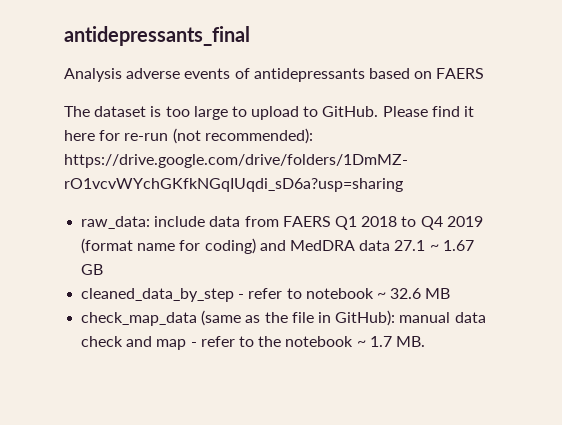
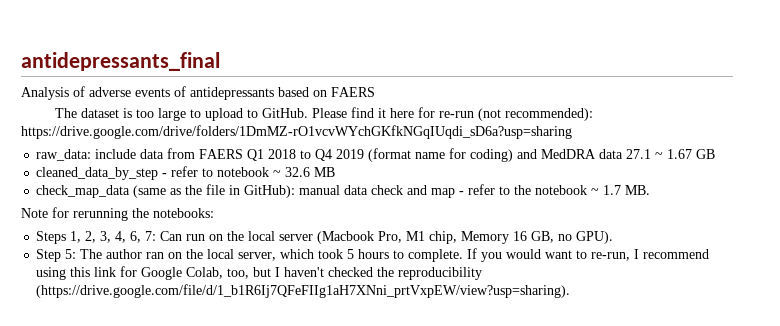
(122, 75) none -> [73,86,85,97] of
(425, 341) none -> [21,207,214,221] [36,231,614,244] [36,248,710,262] [36,266,483,280] [36,284,571,298] // Note for rerunning the notebooks: // Steps 1, 2, 3, 4, 6, 7: Can run on the local server (Macbook Pro, M1 chip, Memory 16 GB, no GPU). // Step 5: The author ran on the local server, which took 5 hours to complete. If you would want to re-run, I recommend using this link for Google Colab, too, but I haven't checked the reproducibility (https://drive.google.com/file/d/1_b1R6Ij7QFeFIIg1aH7XNni_prtVxpEW/view?usp=sharing).

